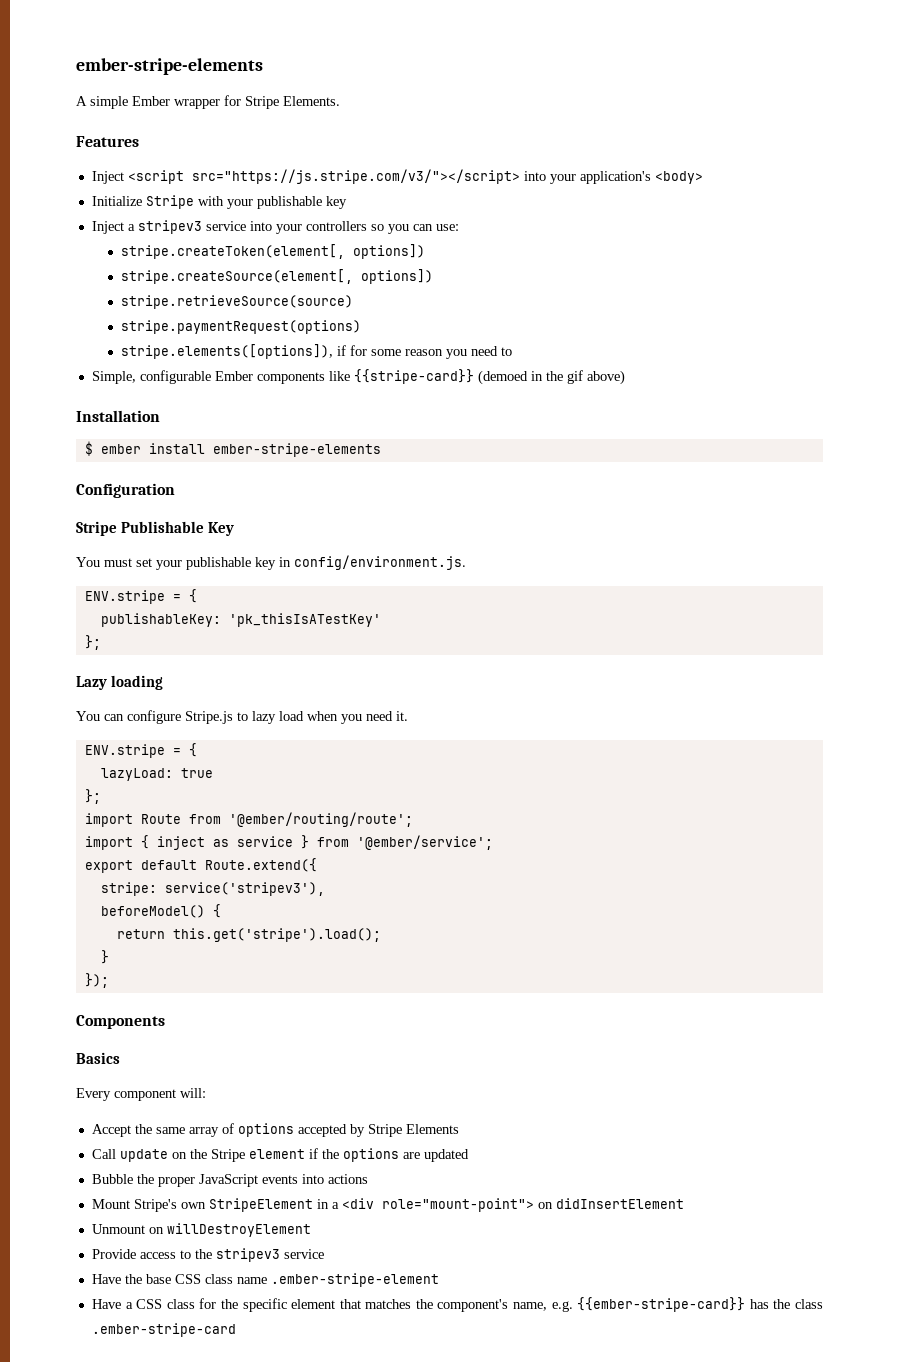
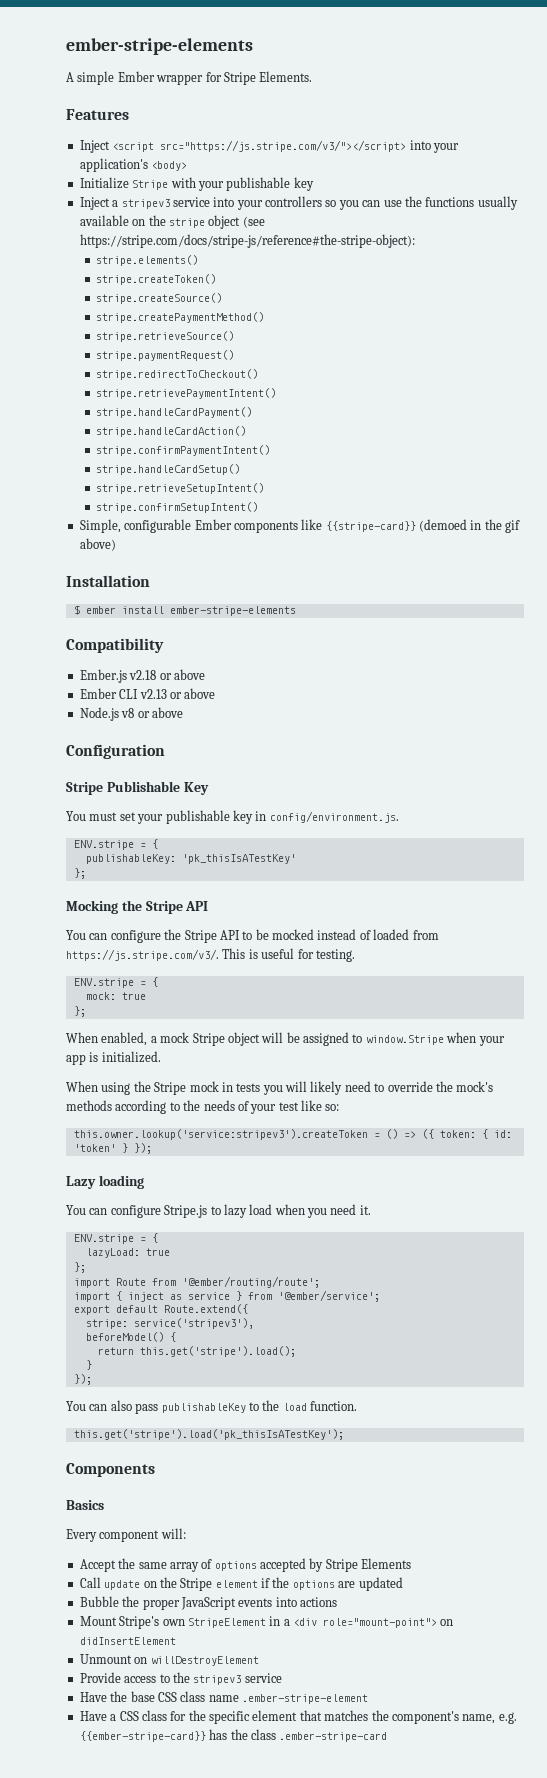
[435,224,459,231] [120,244,425,259] [120,269,433,284] [120,295,353,309] [120,320,361,334] [120,344,512,359] use: // stripe.createToken(element[, options]) // stripe.createSource(element[, options]) // stripe.retrieveSource(source) // stripe.paymentRequest(options) // stripe.elements([options]), if for some reason you need to -> [383,196,518,210] [79,215,265,229] [79,234,415,248] [96,255,199,266] [96,274,217,285] [96,293,223,304] [96,312,265,323] [96,331,235,342] [96,350,235,361] [96,369,259,380] [96,388,277,399] [96,407,253,418] [96,426,247,437] [96,445,271,456] [96,464,241,475] [96,483,265,494] [96,502,259,513] use the functions usually available on the stripe object (see https://stripe.com/docs/stripe-js/reference#the-stripe-object): // stripe.elements() // stripe.createToken() // stripe.createSource() // stripe.createPaymentMethod() // stripe.retrieveSource() // stripe.paymentRequest() // stripe.redirectToCheckout() // stripe.retrievePaymentIntent() // stripe.handleCardPayment() // stripe.handleCardAction() // stripe.confirmPaymentIntent() // stripe.handleCardSetup() // stripe.retrieveSetupIntent() // stripe.confirmSetupIntent()
(381, 450) none -> [66,638,164,653] [79,669,205,683] [79,688,216,699] [79,707,183,721] // Compatibility // Ember.js v2.18 or above // Ember CLI v2.13 or above // Node.js v8 or above
(101, 642) none -> [66,900,209,914] [66,929,439,943] [66,948,355,962] [73,977,158,988] [85,992,146,1000] [73,1006,86,1017] [66,1032,505,1046] [66,1051,161,1065] [66,1081,494,1095] [66,1100,340,1114] [73,1129,512,1140] [73,1143,152,1154] // Mocking the Stripe API // You can configure the Stripe API to be mocked instead of loaded from https://js.stripe.com/v3/. This is useful for testing. // ENV.stripe = { // mock: true // }; // When enabled, a mock Stripe object will be assigned to window.Stripe when your app is initialized. // When using the Stripe mock in tests you will likely need to override the mock's methods according to the needs of your test like so: // this.owner.lookup('service:stripev3').createToken = () => ({ token: { id: 'token' } });
(109, 980) none -> [66,1400,357,1414] [73,1429,344,1440] // You can also pass publishableKey to the load function. // this.get('stripe').load('pk_thisIsATestKey');

